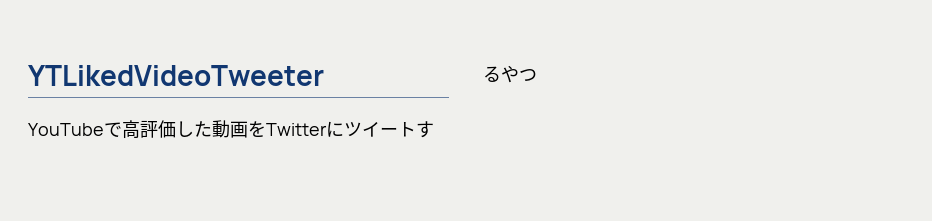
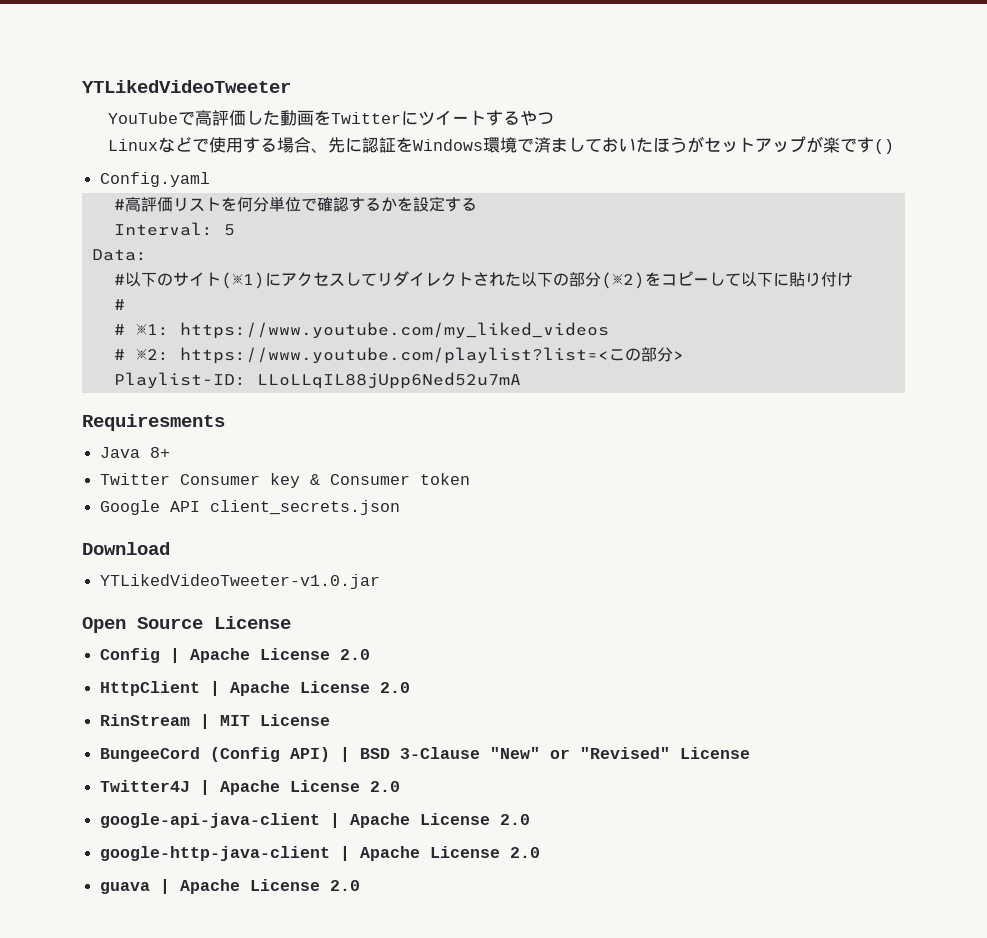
(537, 75) none -> [108,136,895,154] [100,172,211,187] [113,196,477,212] [113,222,235,236] [91,249,147,261] [113,271,853,289] [113,299,125,310] [113,322,609,339] [113,347,684,364] [113,372,521,389] [82,414,225,431] [100,447,171,458] [100,473,471,488] [100,500,401,515] [82,542,170,555] [100,574,381,589] [82,616,291,633] [100,648,371,663] [100,681,411,696] [100,714,331,729] [100,747,751,762] [100,780,401,795] [100,813,531,828] [100,846,541,861] [100,879,361,894] // Linuxなどで使用する場合、先に認証をWindows環境で済ましておいたほうがセットアップが楽です() // Config.yaml // #高評価リストを何分単位で確認するかを設定する // Interval: 5 // Data: // #以下のサイト(※1)にアクセスしてリダイレクトされた以下の部分(※2)をコピーして以下に貼り付け // # // # ※1: https://www.youtube.com/my_liked_videos // # ※2: https://www.youtube.com/playlist?list=<この部分> // Playlist-ID: LLoLLqIL88jUpp6Ned52u7mA // Requiresments // Java 8+ // Twitter Consumer key & Consumer token // Google API client_secrets.json // Download // YTLikedVideoTweeter-v1.0.jar // Open Source License // Config | Apache License 2.0 // HttpClient | Apache License 2.0 // RinStream | MIT License // BungeeCord (Config API) | BSD 3-Clause "New" or "Revised" License // Twitter4J | Apache License 2.0 // google-api-java-client | Apache License 2.0 // google-http-java-client | Apache License 2.0 // guava | Apache License 2.0

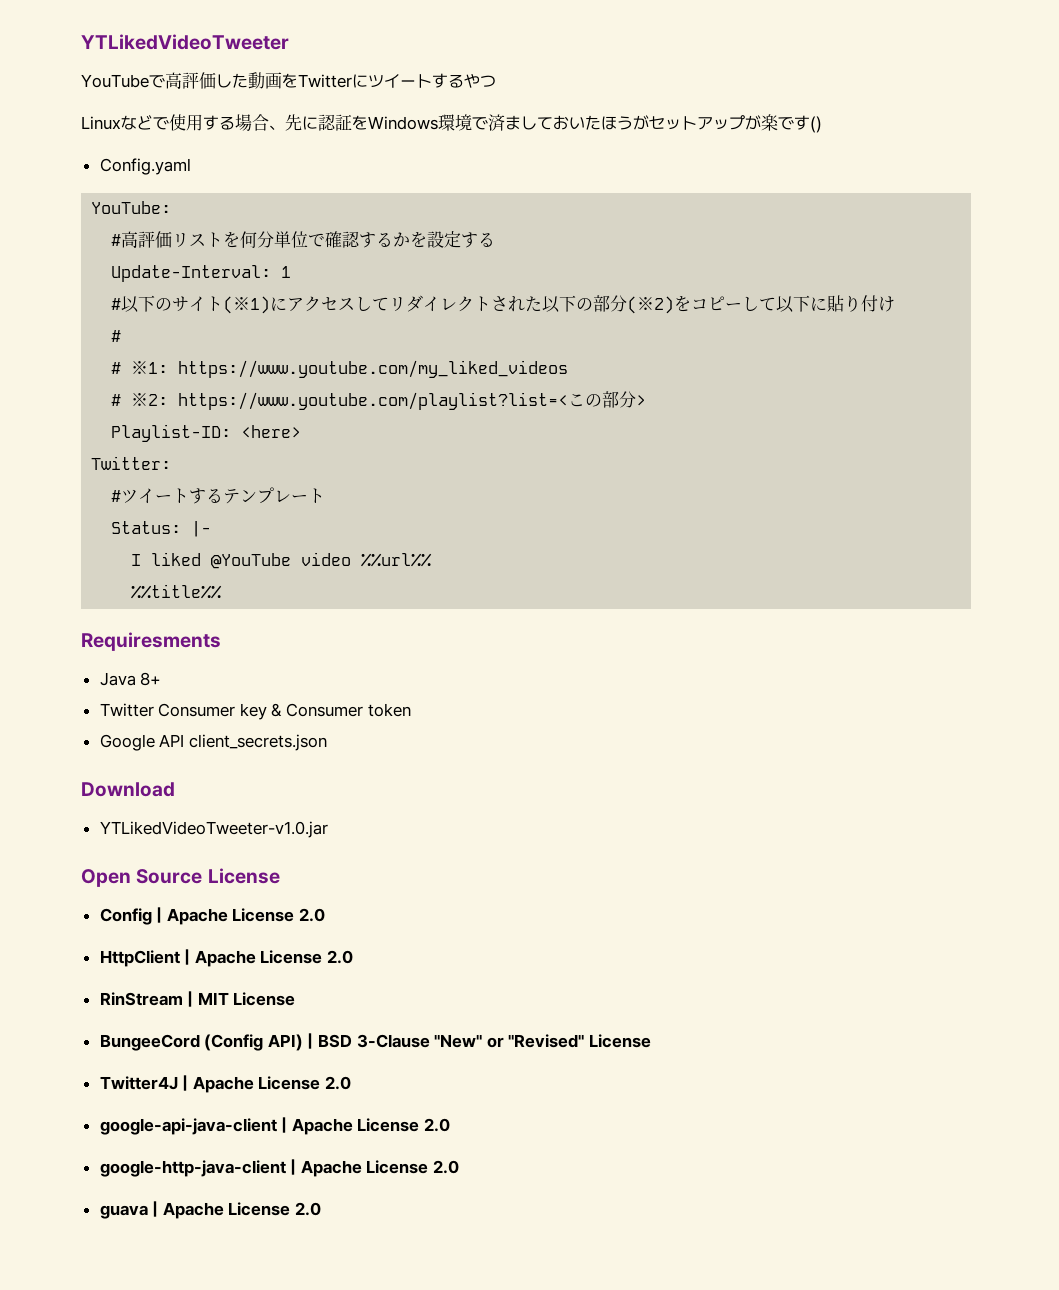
(211, 179) none -> [91,201,172,214] // YouTube:
[113,222,235,236] [91,249,147,261] Interval: 5 // Data: -> [111,265,292,282] Update-Interval: 1
[256,372,521,389] LLoLLqIL88jUpp6Ned52u7mA -> [241,425,302,438] [91,456,172,470] [111,487,326,504] [111,521,212,537] [131,552,433,569] [131,584,223,599] <here> // Twitter: // #ツイートするテンプレート // Status: |- // I liked @YouTube video %%url%% // %%title%%

